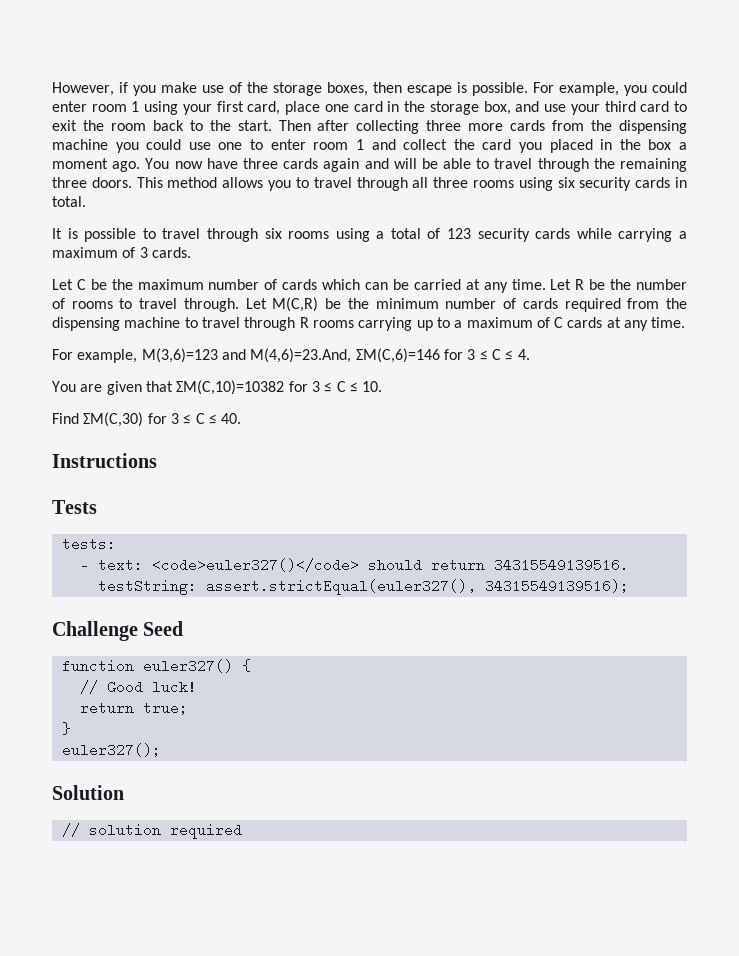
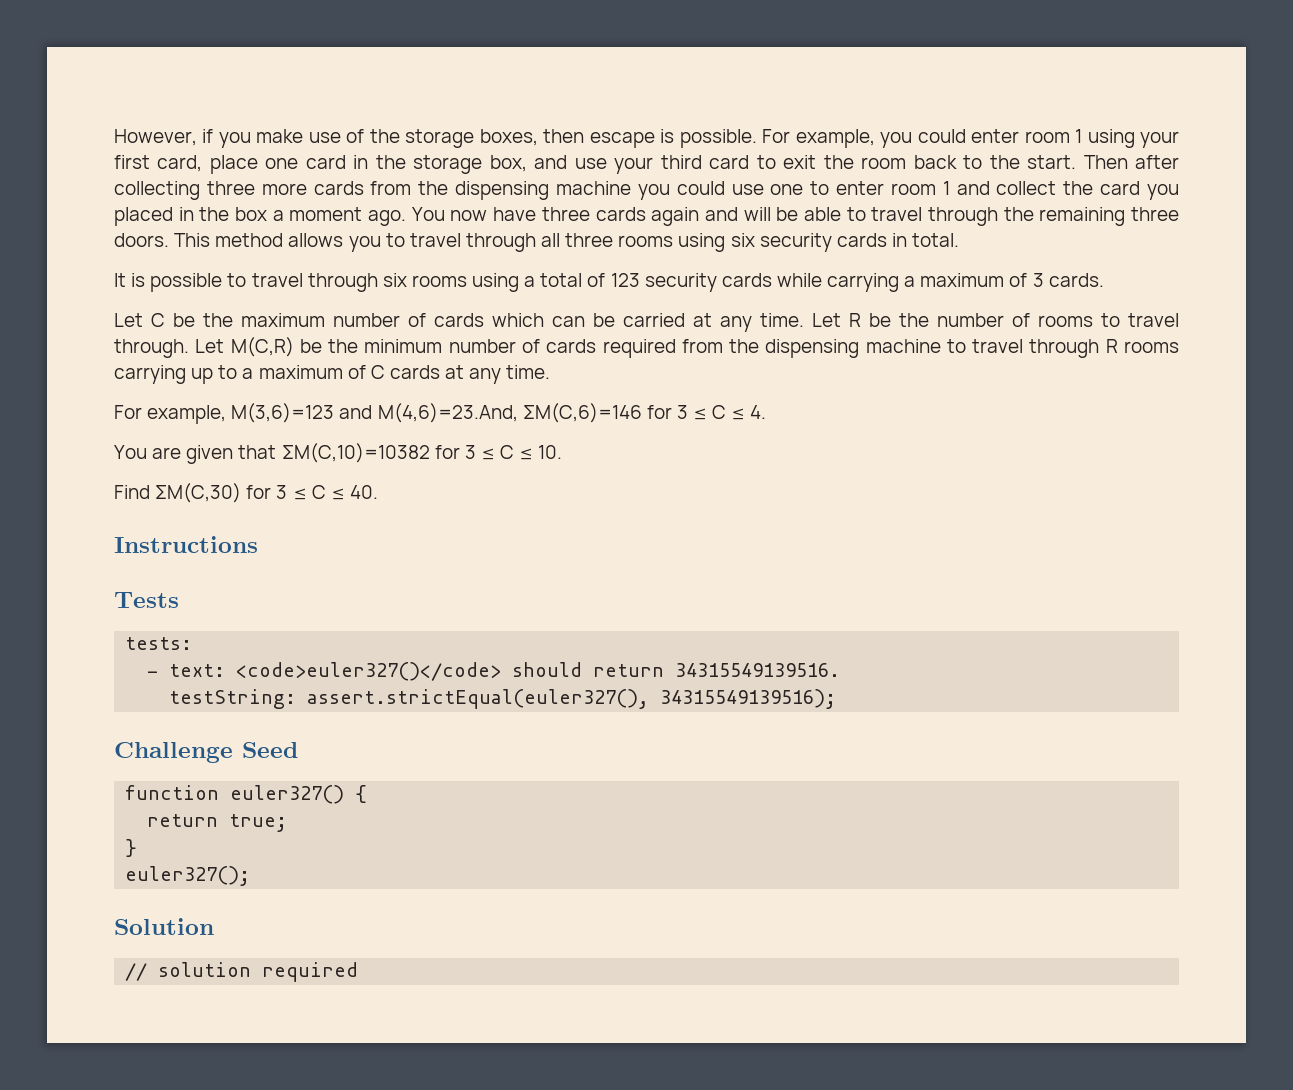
[79,680,197,694] // // Good luck! -> (368, 794) none

